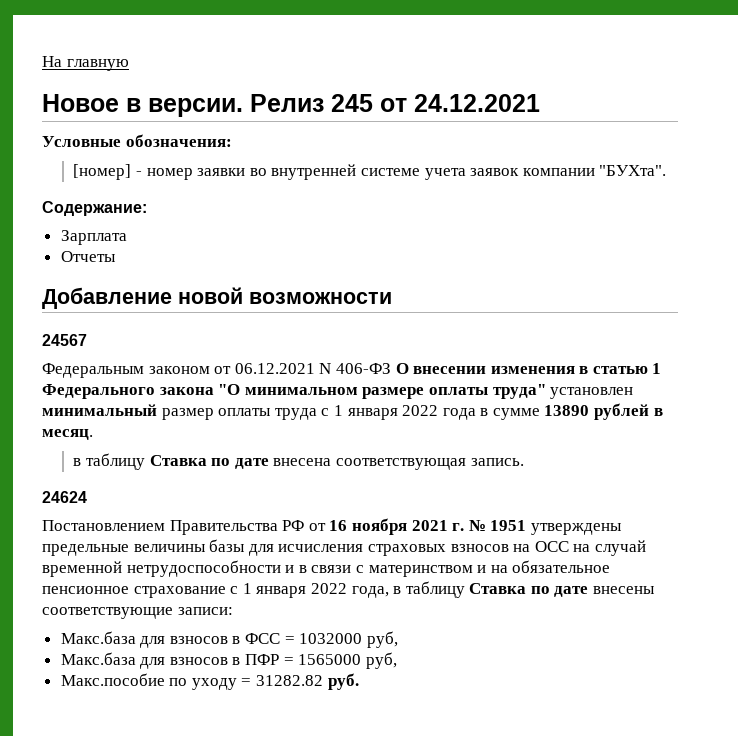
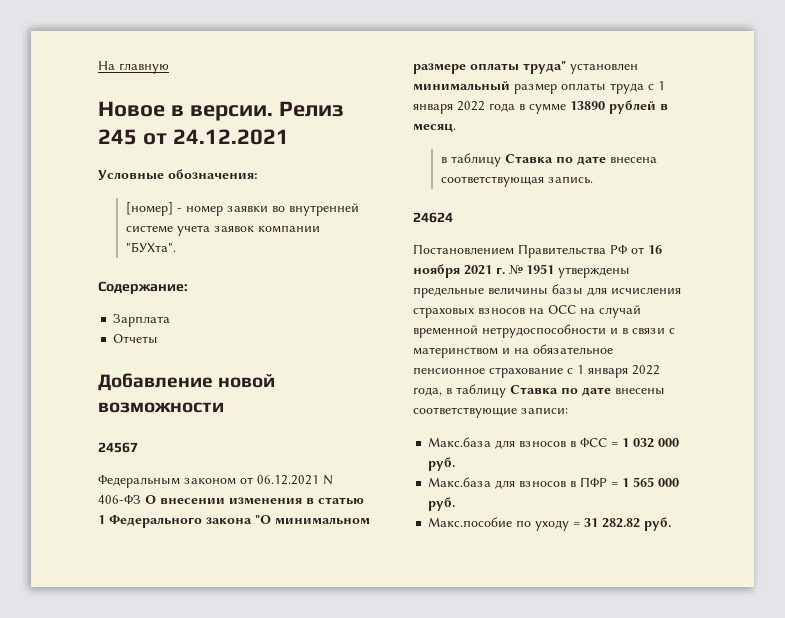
[299,631,398,648] 1032000 руб, -> [622,438,680,448] [428,457,456,471] 1 032 000 руб.
[298,652,397,669] 1565000 руб, -> [622,477,680,487] [428,497,456,511] 1 565 000 руб.
[256,675,324,686] 31282.82 -> [584,518,641,528] 31 282.82

